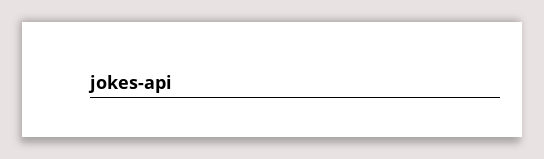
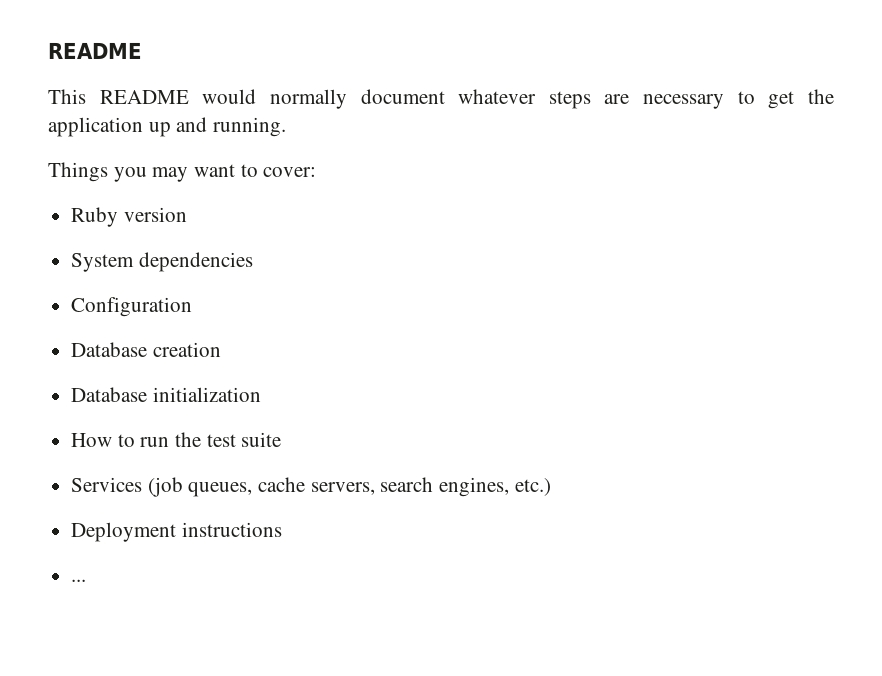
[88,75,172,93] jokes-api -> [48,42,142,59] [48,89,834,109] [48,117,287,137] [48,162,317,182] [71,207,187,227] [71,252,253,272] [71,297,193,317] [71,342,221,357] [71,387,261,402] [71,432,282,447] [71,477,551,497] [71,522,282,542] [71,579,87,582] README // This README would normally document whatever steps are necessary to get the application up and running. // Things you may want to cover: // Ruby version // System dependencies // Configuration // Database creation // Database initialization // How to run the test suite // Services (job queues, cache servers, search engines, etc.) // Deployment instructions // ...

